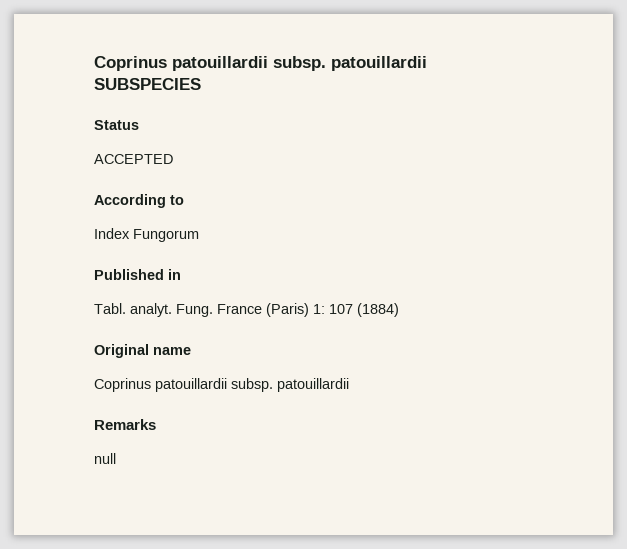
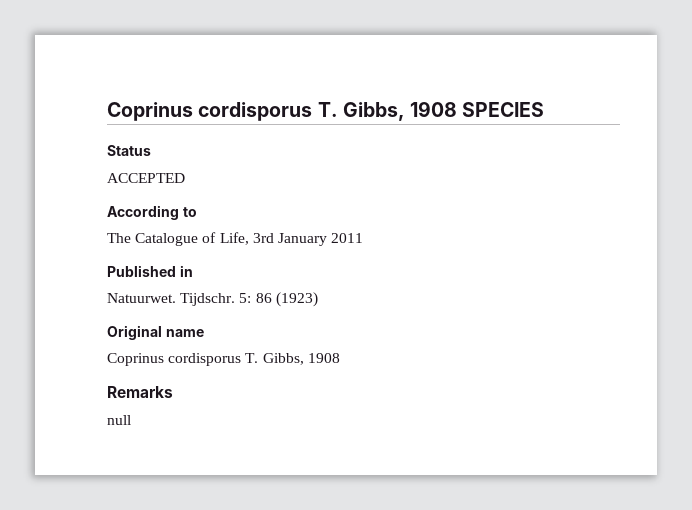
[94,56,427,71] [94,78,201,90] Coprinus patouillardii subsp. patouillardii SUBSPECIES -> [107,101,545,121] Coprinus cordisporus T. Gibbs, 1908 SPECIES
[94,228,199,242] [94,269,181,280] [94,303,399,317] Index Fungorum // Published in // Tabl. analyt. Fung. France (Paris) 1: 107 (1884) -> [107,232,364,246] [107,265,193,277] [107,292,318,307] The Catalogue of Life, 3rd January 2011 // Published in // Natuurwet. Tijdschr. 5: 86 (1923)
[155,378,349,392] patouillardii subsp. patouillardii -> [168,353,340,366] cordisporus T. Gibbs, 1908

